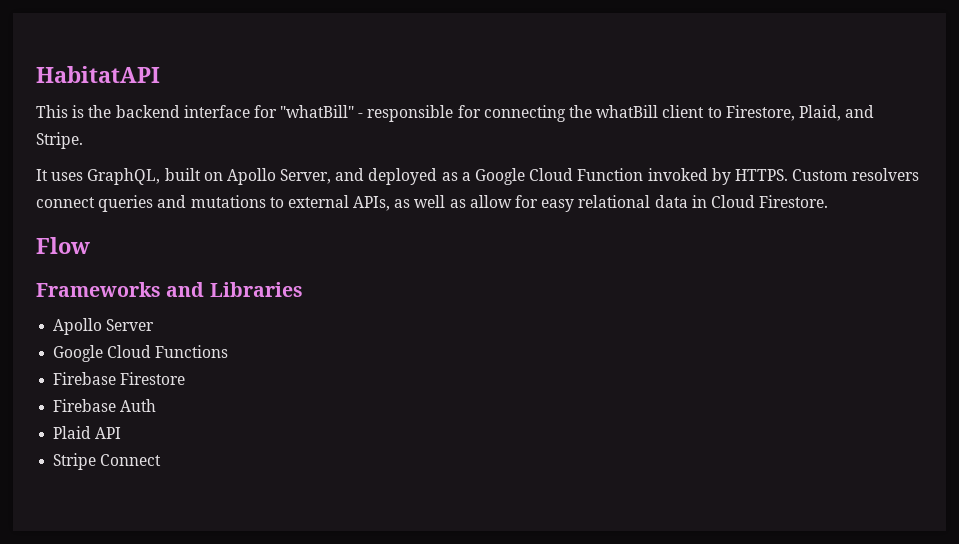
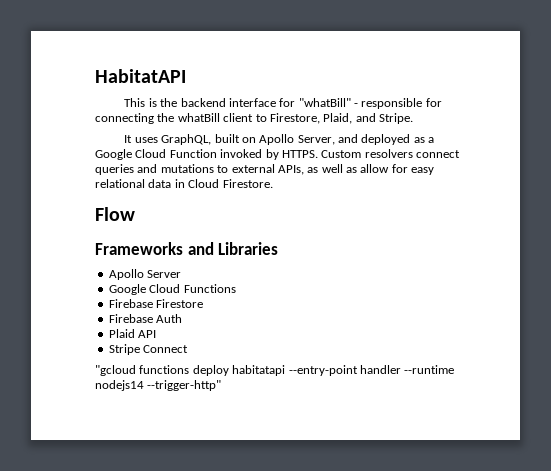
(162, 460) none -> [95,365,455,376] [95,380,222,391] // "gcloud functions deploy habitatapi --entry-point handler --runtime nodejs14 --trigger-http"

